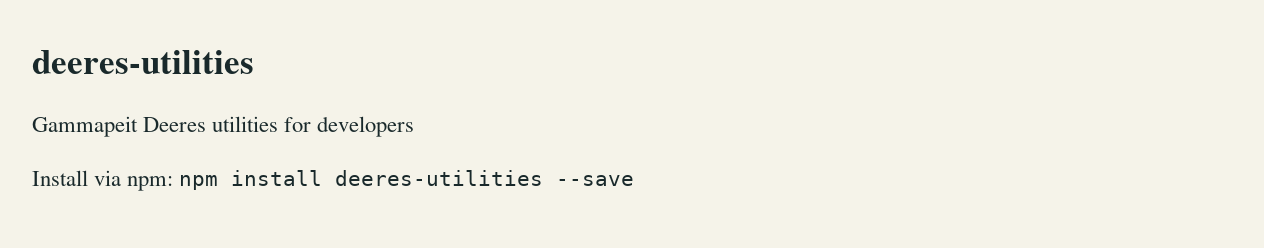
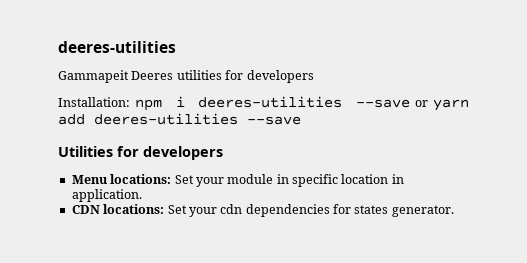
[32,170,635,191] Install via npm: npm install deeres-utilities --save -> [58,96,469,111] [58,113,301,125] [58,146,223,160] [71,174,404,187] [71,189,142,202] [71,204,454,217] Installation: npm i deeres-utilities --save or yarn add deeres-utilities --save // Utilities for developers // Menu locations: Set your module in specific location in application. // CDN locations: Set your cdn dependencies for states generator.

